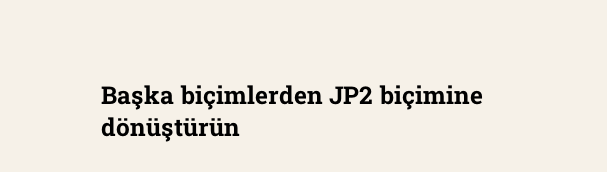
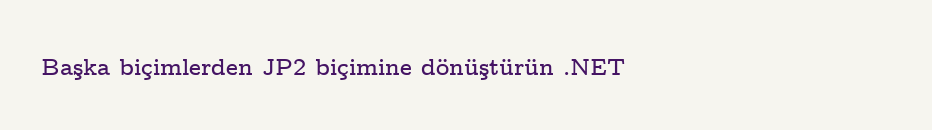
(240, 129) none -> [563,59,625,75] .NET

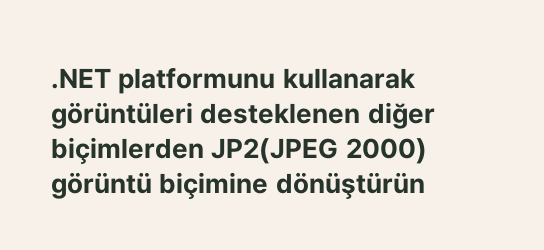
[41,59,306,80] Başka biçimlerden JP2 -> [51,68,416,94] [51,102,435,129] [51,137,427,165] [51,172,152,199] .NET platformunu kullanarak görüntüleri desteklenen diğer biçimlerden JP2(JPEG 2000) görüntü
[563,59,625,75] .NET -> (425, 186) none

